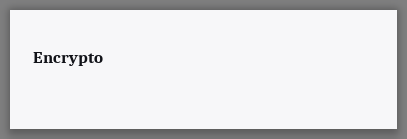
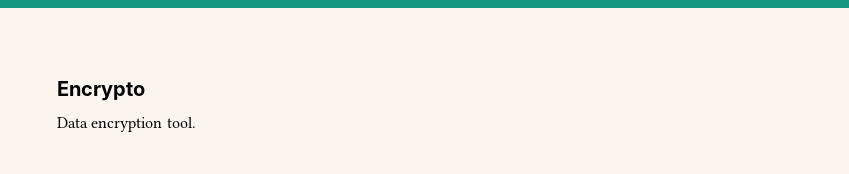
(103, 59) none -> [57,117,196,132] // Data encryption tool.

